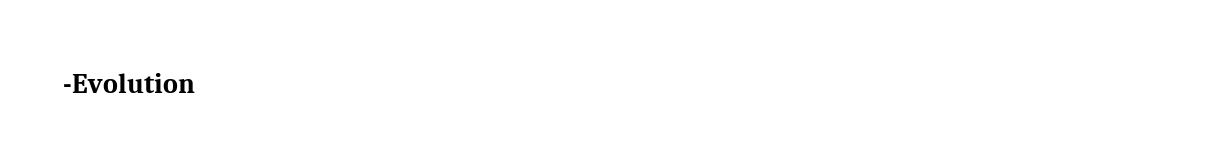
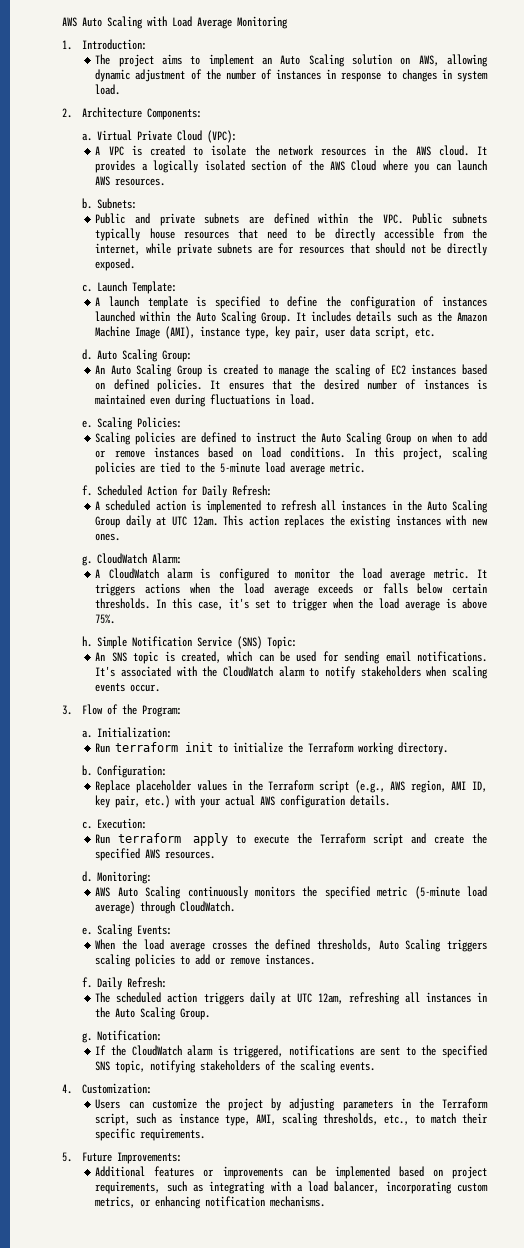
[63,73,195,93] -Evolution -> [62,16,288,29] [62,39,148,50] [95,54,488,67] [95,69,488,82] [95,84,121,95] [62,107,203,120] [82,130,238,143] [95,145,488,156] [95,160,487,173] [95,176,166,186] [82,198,138,209] [95,213,487,226] [95,228,487,241] [95,243,487,256] [95,258,136,271] [82,281,178,294] [95,296,487,309] [95,311,487,324] [95,326,436,339] [82,349,193,362] [95,364,488,377] [95,379,488,392] [95,394,316,407] [82,417,183,430] [95,432,487,445] [95,447,488,460] [95,462,366,475] [82,485,273,498] [95,500,488,513] [95,515,488,528] [95,533,121,541] [82,553,183,566] [95,568,488,581] [95,583,487,596] [95,598,487,611] [95,614,116,624] [82,636,298,649] [95,651,487,664] [95,666,488,679] [95,683,161,692] [62,704,183,717] [82,727,173,738] [95,742,449,755] [82,765,168,778] [95,780,487,793] [95,795,391,808] [82,818,148,829] [95,833,487,846] [95,848,216,861] [82,871,153,884] [95,886,487,899] [95,901,236,914] [82,924,173,937] [95,939,487,952] [95,954,316,967] [82,977,168,990] [95,992,487,1005] [95,1007,211,1020] [82,1030,163,1043] [95,1045,487,1058] [95,1060,376,1073] [62,1083,153,1094] [95,1098,488,1111] [95,1113,488,1126] [95,1128,206,1141] [62,1152,183,1164] [95,1166,488,1179] [95,1181,489,1194] [95,1196,326,1209] AWS Auto Scaling with Load Average Monitoring // 1. Introduction: // The project aims to implement an Auto Scaling solution on AWS, allowing dynamic adjustment of the number of instances in response to changes in system load. // 2. Architecture Components: // a. Virtual Private Cloud (VPC): // A VPC is created to isolate the network resources in the AWS cloud. It provides a logically isolated section of the AWS Cloud where you can launch AWS resources. // b. Subnets: // Public and private subnets are defined within the VPC. Public subnets typically house resources that need to be directly accessible from the internet, while private subnets are for resources that should not be directly exposed. // c. Launch Template: // A launch template is specified to define the configuration of instances launched within the Auto Scaling Group. It includes details such as the Amazon Machine Image (AMI), instance type, key pair, user data script, etc. // d. Auto Scaling Group: // An Auto Scaling Group is created to manage the scaling of EC2 instances based on defined policies. It ensures that the desired number of instances is maintained even during fluctuations in load. // e. Scaling Policies: // Scaling policies are defined to instruct the Auto Scaling Group on when to add or remove instances based on load conditions. In this project, scaling policies are tied to the 5-minute load average metric. // f. Scheduled Action for Daily Refresh: // A scheduled action is implemented to refresh all instances in the Auto Scaling Group daily at UTC 12am. This action replaces the existing instances with new ones. // g. CloudWatch Alarm: // A CloudWatch alarm is configured to monitor the load average metric. It triggers actions when the load average exceeds or falls below certain thresholds. In this case, it's set to trigger when the load average is above 75%. // h. Simple Notification Service (SNS) Topic: // An SNS topic is created, which can be used for sending email notifications. It's associated with the CloudWatch alarm to notify stakeholders when scaling events occur. // 3. Flow of the Program: // a. Initialization: // Run terraform init to initialize the Terraform working directory. // b. Configuration: // Replace placeholder values in the Terraform script (e.g., AWS region, AMI ID, key pair, etc.) with your actual AWS configuration details. // c. Execution: // Run terraform apply to execute the Terraform script and create the specified AWS resources. // d. Monitoring: // AWS Auto Scaling continuously monitors the specified metric (5-minute load average) through CloudWatch. // e. Scaling Events: // When the load average crosses the defined thresholds, Auto Scaling triggers scaling policies to add or remove instances. // f. Daily Refresh: // The scheduled action triggers daily at UTC 12am, refreshing all instances in the Auto Scaling Group. // g. Notification: // If the CloudWatch alarm is triggered, notifications are sent to the specified SNS topic, notifying stakeholders of the scaling events. // 4. Customization: // Users can customize the project by adjusting parameters in the Terraform script, such as instance type, AMI, scaling thresholds, etc., to match their specific requirements. // 5. Future Improvements: // Additional features or improvements can be implemented based on project requirements, such as integrating with a load balancer, incorporating custom metrics, or enhancing notification mechanisms.

